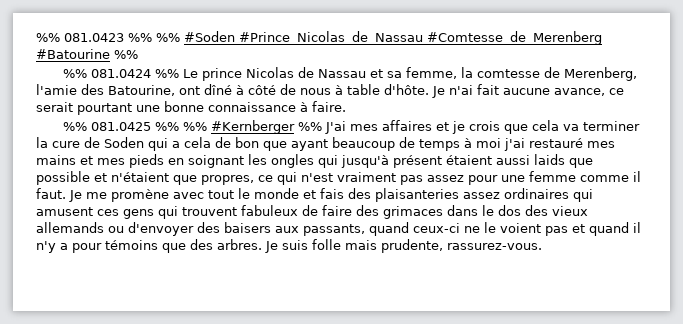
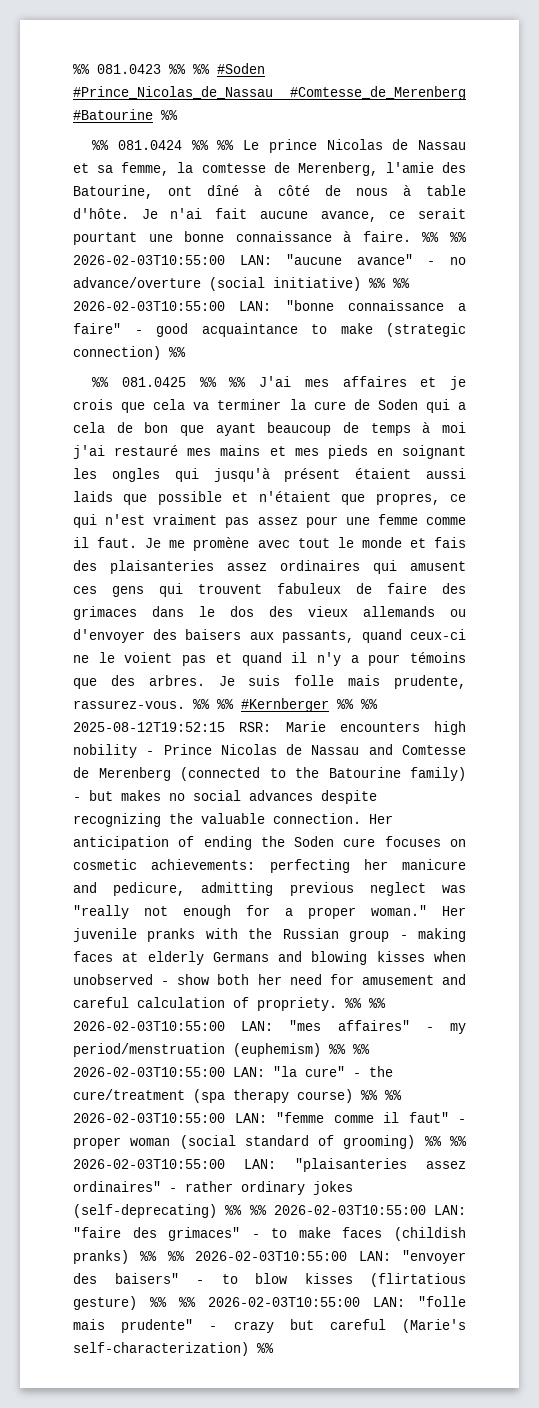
(179, 73) none -> [217,140,235,150] %%
(346, 106) none -> [422,232,467,242] [73,254,467,265] [73,277,410,291] [73,300,466,311] [73,323,466,337] [73,346,186,360] %% %% 2026-02-03T10:55:00 LAN: "aucune avance" - no advance/overture (social initiative) %% %% 2026-02-03T10:55:00 LAN: "bonne connaissance a faire" - good acquaintance to make (strategic connection) %%
[210,120,322,134] #Kernberger %% -> (247, 382) none
(542, 246) none -> [193,698,378,712] [73,721,466,735] [73,744,466,758] [73,767,466,781] [73,790,377,804] [73,813,393,827] [73,836,466,850] [73,859,466,873] [73,882,466,896] [73,905,466,919] [73,928,466,942] [73,951,466,965] [73,974,466,985] [73,997,386,1011] [73,1020,466,1034] [73,1043,370,1057] [73,1066,393,1077] [73,1089,402,1103] [73,1112,466,1123] [73,1135,467,1149] [73,1158,466,1172] [73,1181,353,1195] [73,1204,466,1218] [73,1227,466,1241] [73,1250,466,1264] [73,1273,466,1287] [73,1296,466,1310] [73,1319,466,1333] [73,1342,274,1356] %% %% #Kernberger %% %% 2025-08-12T19:52:15 RSR: Marie encounters high nobility - Prince Nicolas de Nassau and Comtesse de Merenberg (connected to the Batourine family) - but makes no social advances despite recognizing the valuable connection. Her anticipation of ending the Soden cure focuses on cosmetic achievements: perfecting her manicure and pedicure, admitting previous neglect was "really not enough for a proper woman." Her juvenile pranks with the Russian group - making faces at elderly Germans and blowing kisses when unobserved - show both her need for amusement and careful calculation of propriety. %% %% 2026-02-03T10:55:00 LAN: "mes affaires" - my period/menstruation (euphemism) %% %% 2026-02-03T10:55:00 LAN: "la cure" - the cure/treatment (spa therapy course) %% %% 2026-02-03T10:55:00 LAN: "femme comme il faut" - proper woman (social standard of grooming) %% %% 2026-02-03T10:55:00 LAN: "plaisanteries assez ordinaires" - rather ordinary jokes (self-deprecating) %% %% 2026-02-03T10:55:00 LAN: "faire des grimaces" - to make faces (childish pranks) %% %% 2026-02-03T10:55:00 LAN: "envoyer des baisers" - to blow kisses (flirtatious gesture) %% %% 2026-02-03T10:55:00 LAN: "folle mais prudente" - crazy but careful (Marie's self-characterization) %%

